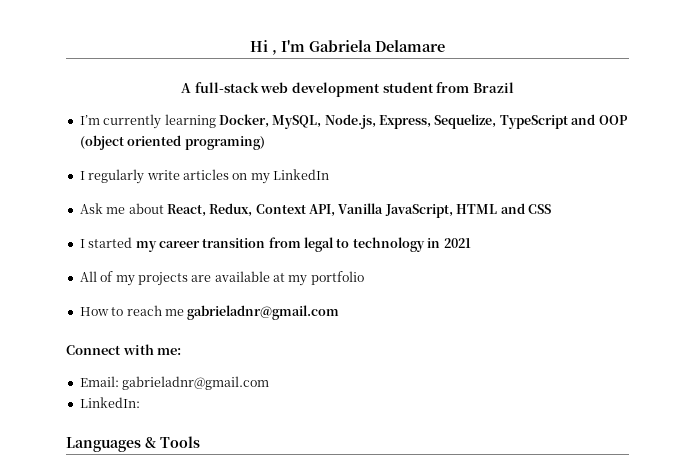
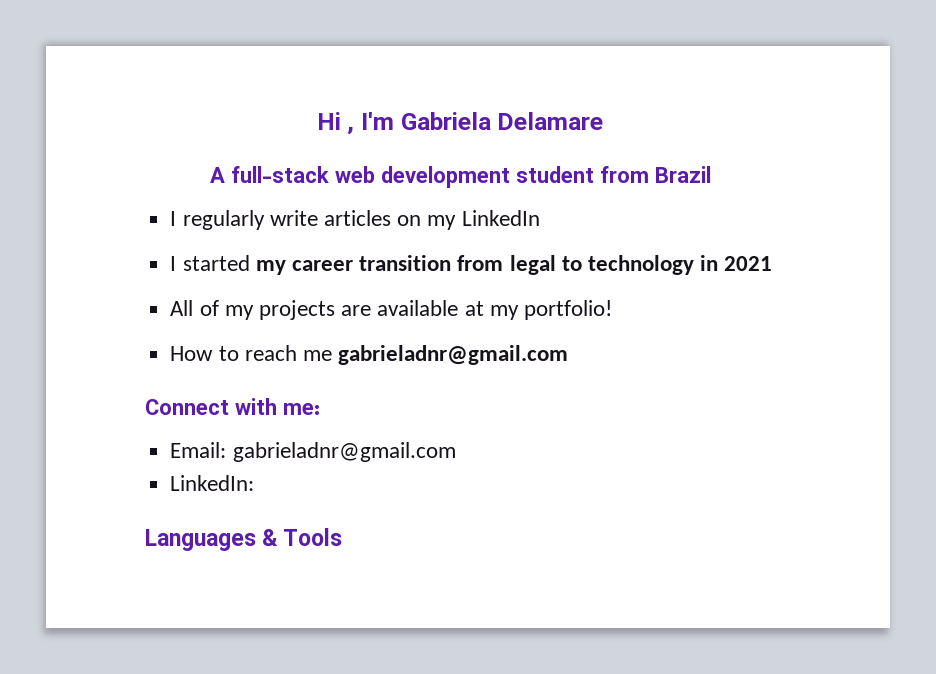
[79,114,628,129] [79,135,265,150] // I’m currently learning Docker, MySQL, Node.js, Express, Sequelize, TypeScript and OOP (object oriented programing) -> (711, 174) none
[79,203,551,218] // Ask me about React, Redux, Context API, Vanilla JavaScript, HTML and CSS -> (540, 218) none
[310,271,364,285] portfolio -> [523,300,612,320] portfolio!

